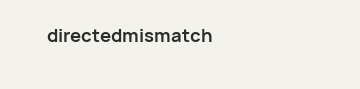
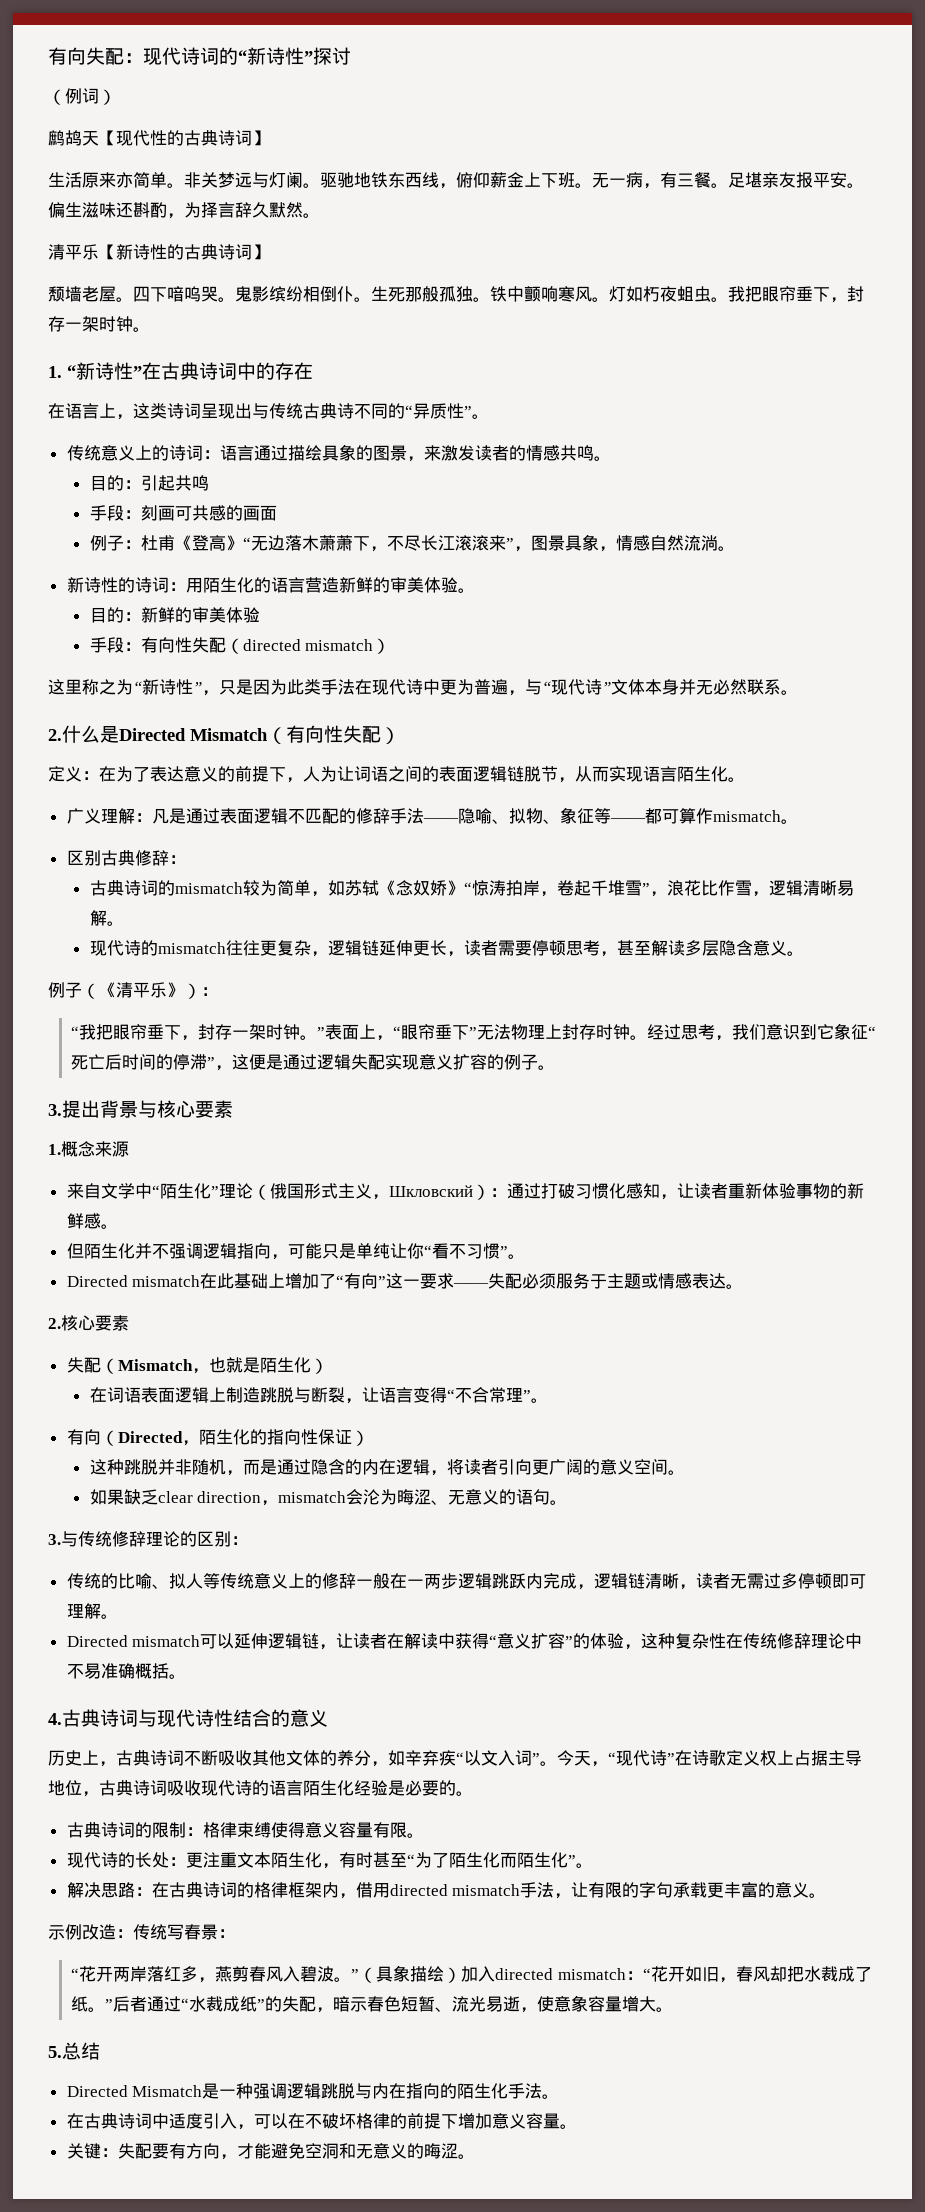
[47,29,213,42] directedmismatch -> [48,47,351,65] [48,88,116,105] [48,130,269,146] [48,172,864,189] [48,202,320,219] [48,244,269,260] [48,286,864,303] [48,316,150,332] [48,362,313,380] [48,403,489,420] [66,444,611,462] [89,475,209,491] [89,505,277,521] [89,534,735,552] [66,577,475,593] [89,607,260,623] [89,637,391,654] [48,679,798,696] [48,725,400,744] [48,766,745,783] [66,807,798,824] [66,850,186,866] [89,880,854,897] [89,910,124,926] [89,940,804,957] [48,982,218,999] [70,1023,876,1041] [70,1054,555,1071] [48,1100,233,1118] [48,1141,129,1157] [66,1183,864,1200] [66,1213,118,1229] [66,1243,525,1260] [66,1273,744,1289] [48,1315,129,1331] [66,1357,328,1374] [89,1387,548,1404] [66,1429,369,1446] [89,1459,685,1476] [89,1489,568,1506] [48,1531,248,1547] [66,1573,866,1590] [66,1603,118,1619] [66,1633,863,1650] [66,1663,186,1679] [48,1709,328,1727] [48,1750,862,1767] [48,1780,473,1797] [66,1822,424,1838] [66,1852,593,1869] [66,1882,827,1899] [48,1924,235,1940] [70,1965,872,1983] [70,1995,673,2013] [48,2042,100,2060] [66,2083,560,2099] [66,2113,577,2130] [66,2143,475,2160] 有向失配：现代诗词的“新诗性”探讨 // （例词） // 鹧鸪天【现代性的古典诗词】 // 生活原来亦简单。非关梦远与灯阑。驱驰地铁东西线，俯仰薪金上下班。无一病，有三餐。足堪亲友报平安。偏生滋味还斟酌，为择言辞久默然。 // 清平乐【新诗性的古典诗词】 // 颓墙老屋。四下喑呜哭。鬼影缤纷相倒仆。生死那般孤独。铁中颤响寒风。灯如朽夜蛆虫。我把眼帘垂下，封存一架时钟。 // 1. “新诗性”在古典诗词中的存在 // 在语言上，这类诗词呈现出与传统古典诗不同的“异质性”。 // 传统意义上的诗词：语言通过描绘具象的图景，来激发读者的情感共鸣。 // 目的：引起共鸣 // 手段：刻画可共感的画面 // 例子：杜甫《登高》“无边落木萧萧下，不尽长江滚滚来”，图景具象，情感自然流淌。 // 新诗性的诗词：用陌生化的语言营造新鲜的审美体验。 // 目的：新鲜的审美体验 // 手段：有向性失配（directed mismatch） // 这里称之为“新诗性”，只是因为此类手法在现代诗中更为普遍，与“现代诗”文体本身并无必然联系。 // 2.什么是Directed Mismatch（有向性失配） // 定义：在为了表达意义的前提下，人为让词语之间的表面逻辑链脱节，从而实现语言陌生化。 // 广义理解：凡是通过表面逻辑不匹配的修辞手法——隐喻、拟物、象征等——都可算作mismatch。 // 区别古典修辞： // 古典诗词的mismatch较为简单，如苏轼《念奴娇》“惊涛拍岸，卷起千堆雪”，浪花比作雪，逻辑清晰易解。 // 现代诗的mismatch往往更复杂，逻辑链延伸更长，读者需要停顿思考，甚至解读多层隐含意义。 // 例子（《清平乐》）： // “我把眼帘垂下，封存一架时钟。”表面上，“眼帘垂下”无法物理上封存时钟。经过思考，我们意识到它象征“死亡后时间的停滞”，这便是通过逻辑失配实现意义扩容的例子。 // 3.提出背景与核心要素 // 1.概念来源 // 来自文学中“陌生化”理论（俄国形式主义，Шкловский）：通过打破习惯化感知，让读者重新体验事物的新鲜感。 // 但陌生化并不强调逻辑指向，可能只是单纯让你“看不习惯”。 // Directed mismatch在此基础上增加了“有向”这一要求——失配必须服务于主题或情感表达。 // 2.核心要素 // 失配（Mismatch，也就是陌生化） // 在词语表面逻辑上制造跳脱与断裂，让语言变得“不合常理”。 // 有向（Directed，陌生化的指向性保证） // 这种跳脱并非随机，而是通过隐含的内在逻辑，将读者引向更广阔的意义空间。 // 如果缺乏clear direction，mismatch会沦为晦涩、无意义的语句。 // 3.与传统修辞理论的区别： // 传统的比喻、拟人等传统意义上的修辞一般在一两步逻辑跳跃内完成，逻辑链清晰，读者无需过多停顿即可理解。 // Directed mismatch可以延伸逻辑链，让读者在解读中获得“意义扩容”的体验，这种复杂性在传统修辞理论中不易准确概括。 // 4.古典诗词与现代诗性结合的意义 // 历史上，古典诗词不断吸收其他文体的养分，如辛弃疾“以文入词”。今天，“现代诗”在诗歌定义权上占据主导地位，古典诗词吸收现代诗的语言陌生化经验是必要的。 // 古典诗词的限制：格律束缚使得意义容量有限。 // 现代诗的长处：更注重文本陌生化，有时甚至“为了陌生化而陌生化”。 // 解决思路：在古典诗词的格律框架内，借用directed mismatch手法，让有限的字句承载更丰富的意义。 // 示例改造：传统写春景： // “花开两岸落红多，燕剪春风入碧波。”（具象描绘）加入directed mismatch：“花开如旧，春风却把水裁成了纸。”后者通过“水裁成纸”的失配，暗示春色短暂、流光易逝，使意象容量增大。 // 5.总结 // Directed Mismatch是一种强调逻辑跳脱与内在指向的陌生化手法。 // 在古典诗词中适度引入，可以在不破坏格律的前提下增加意义容量。 // 关键：失配要有方向，才能避免空洞和无意义的晦涩。

